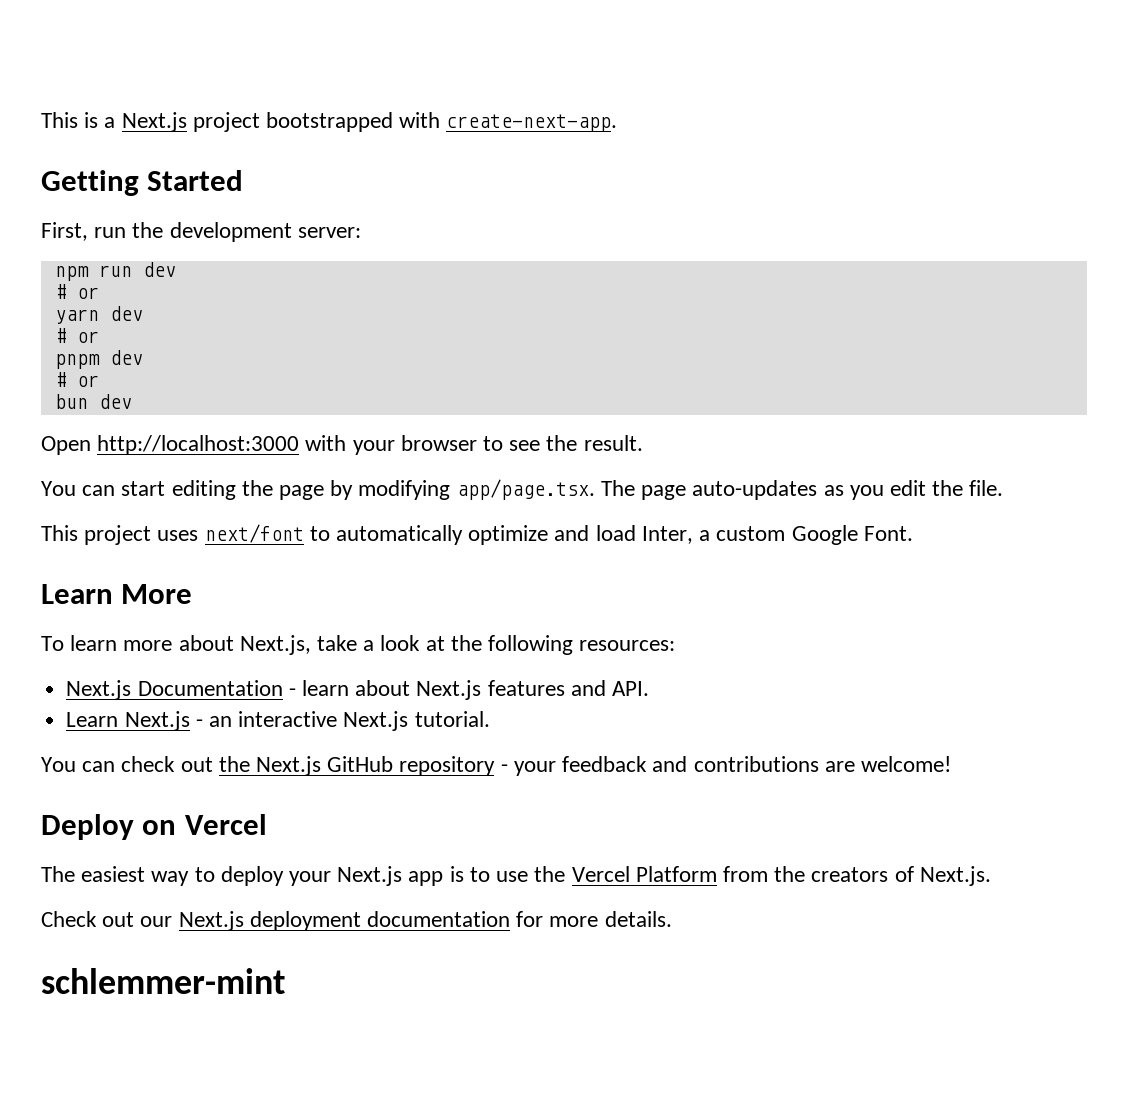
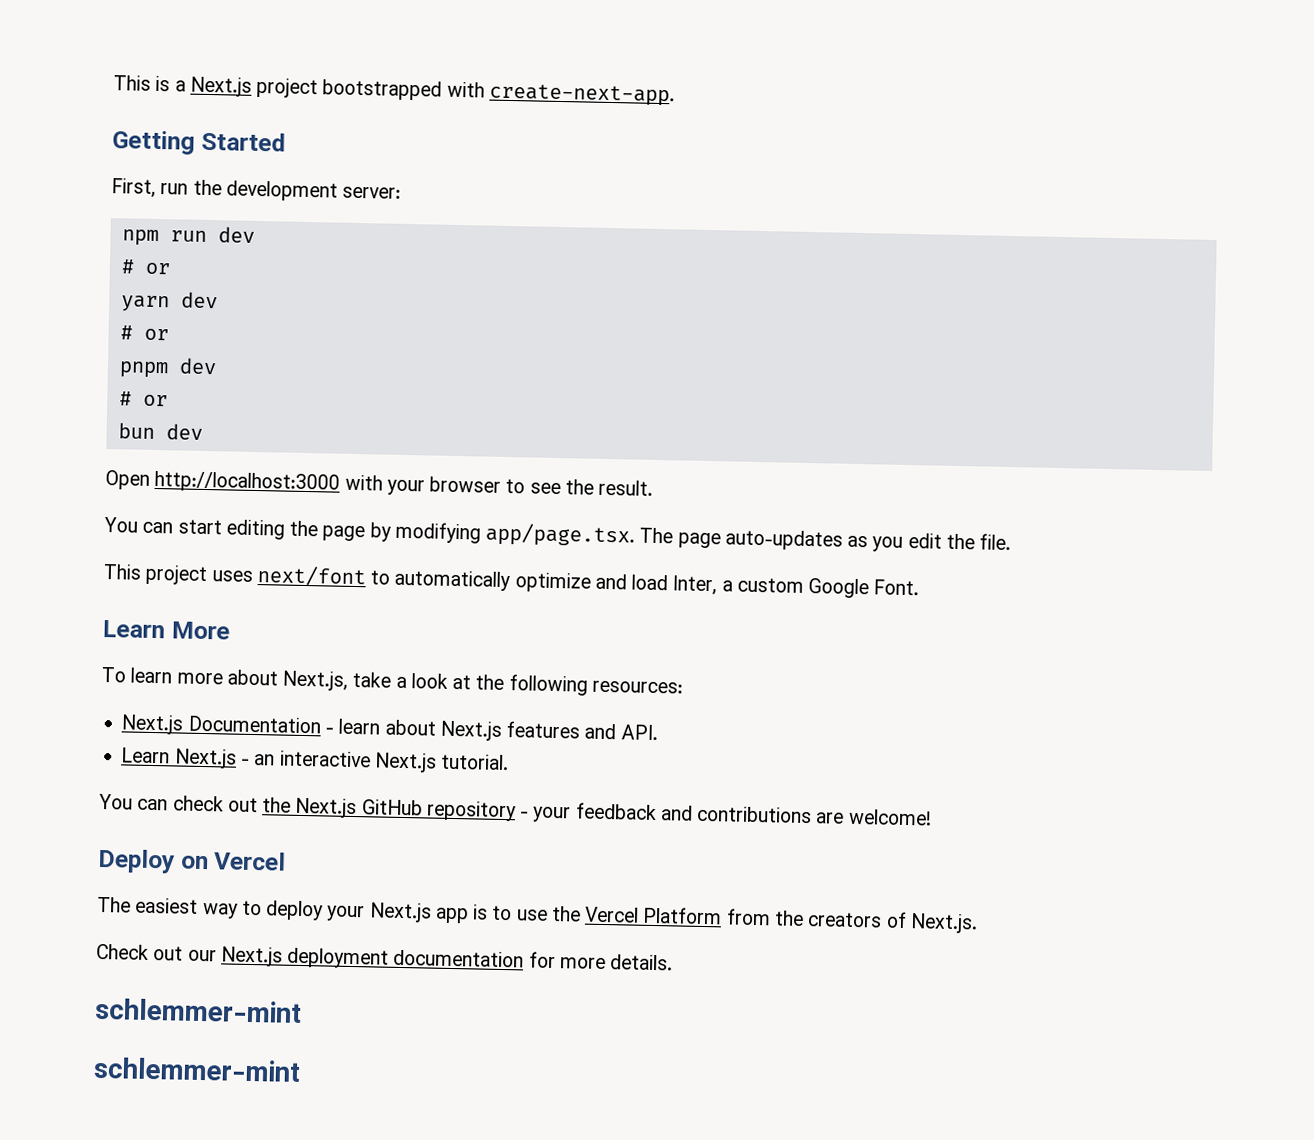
(285, 981) none -> [93,1056,301,1082] // schlemmer-mint

